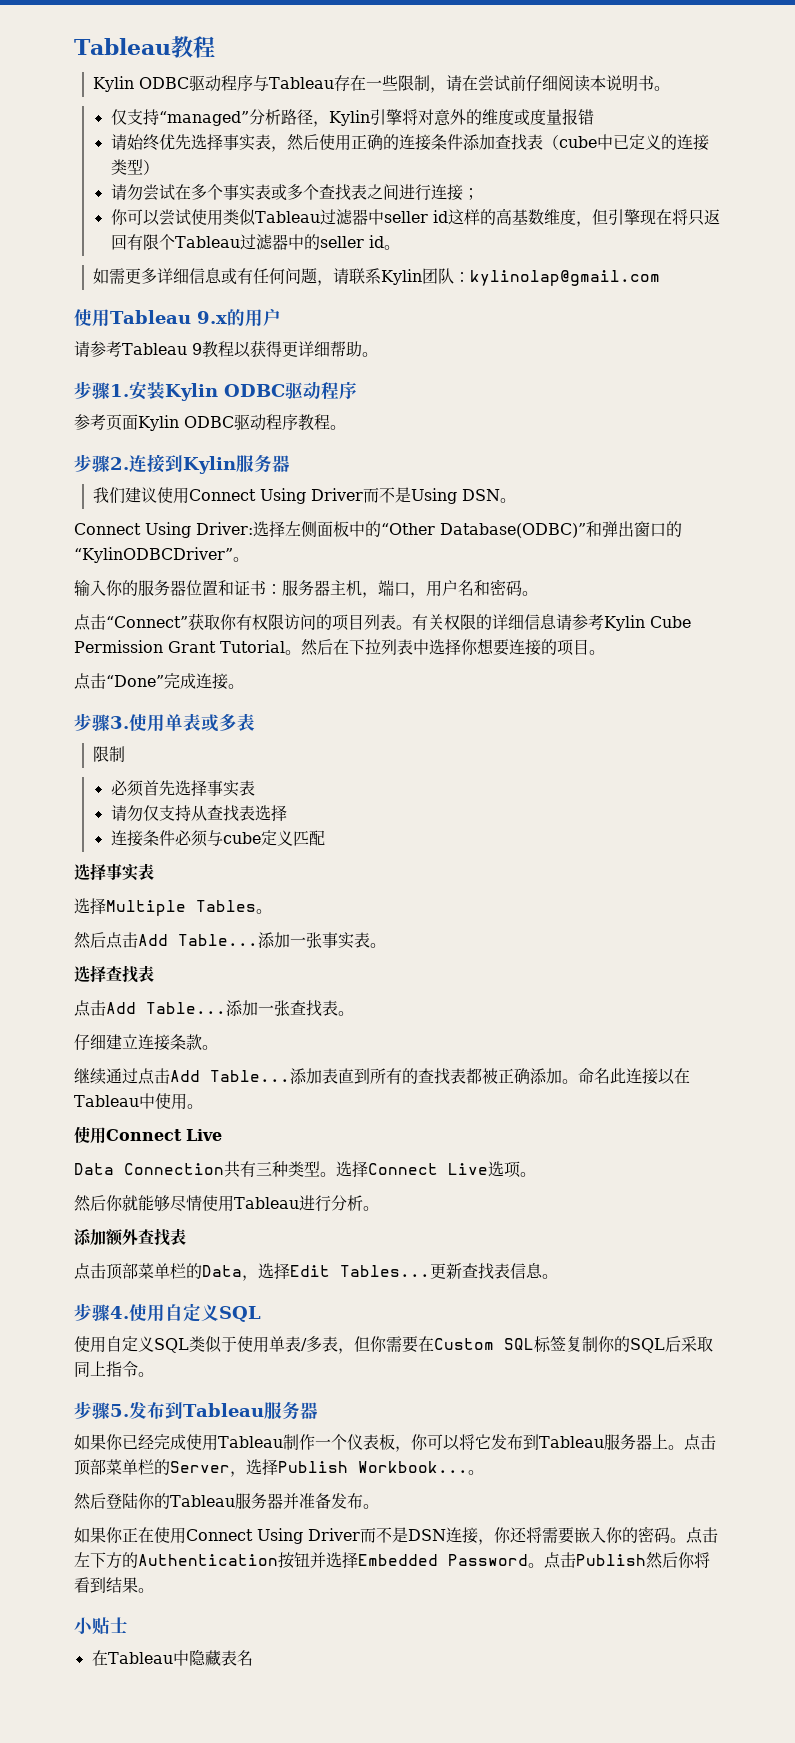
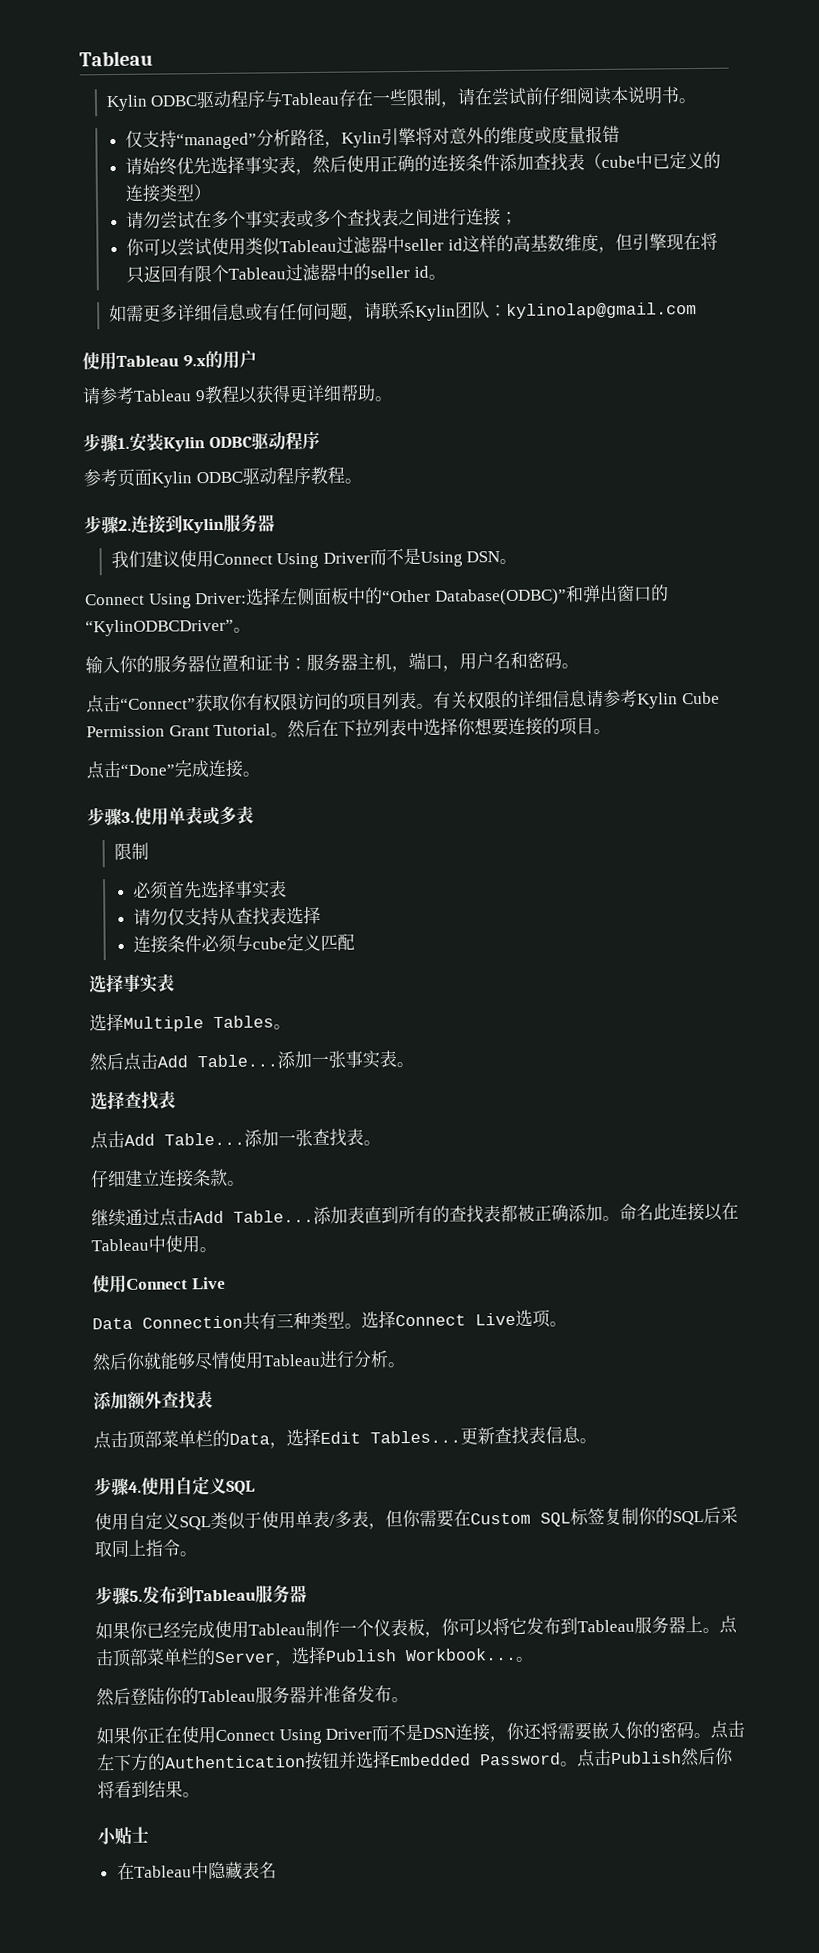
[74,36,215,58] Tableau教程 -> [79,50,153,67] Tableau

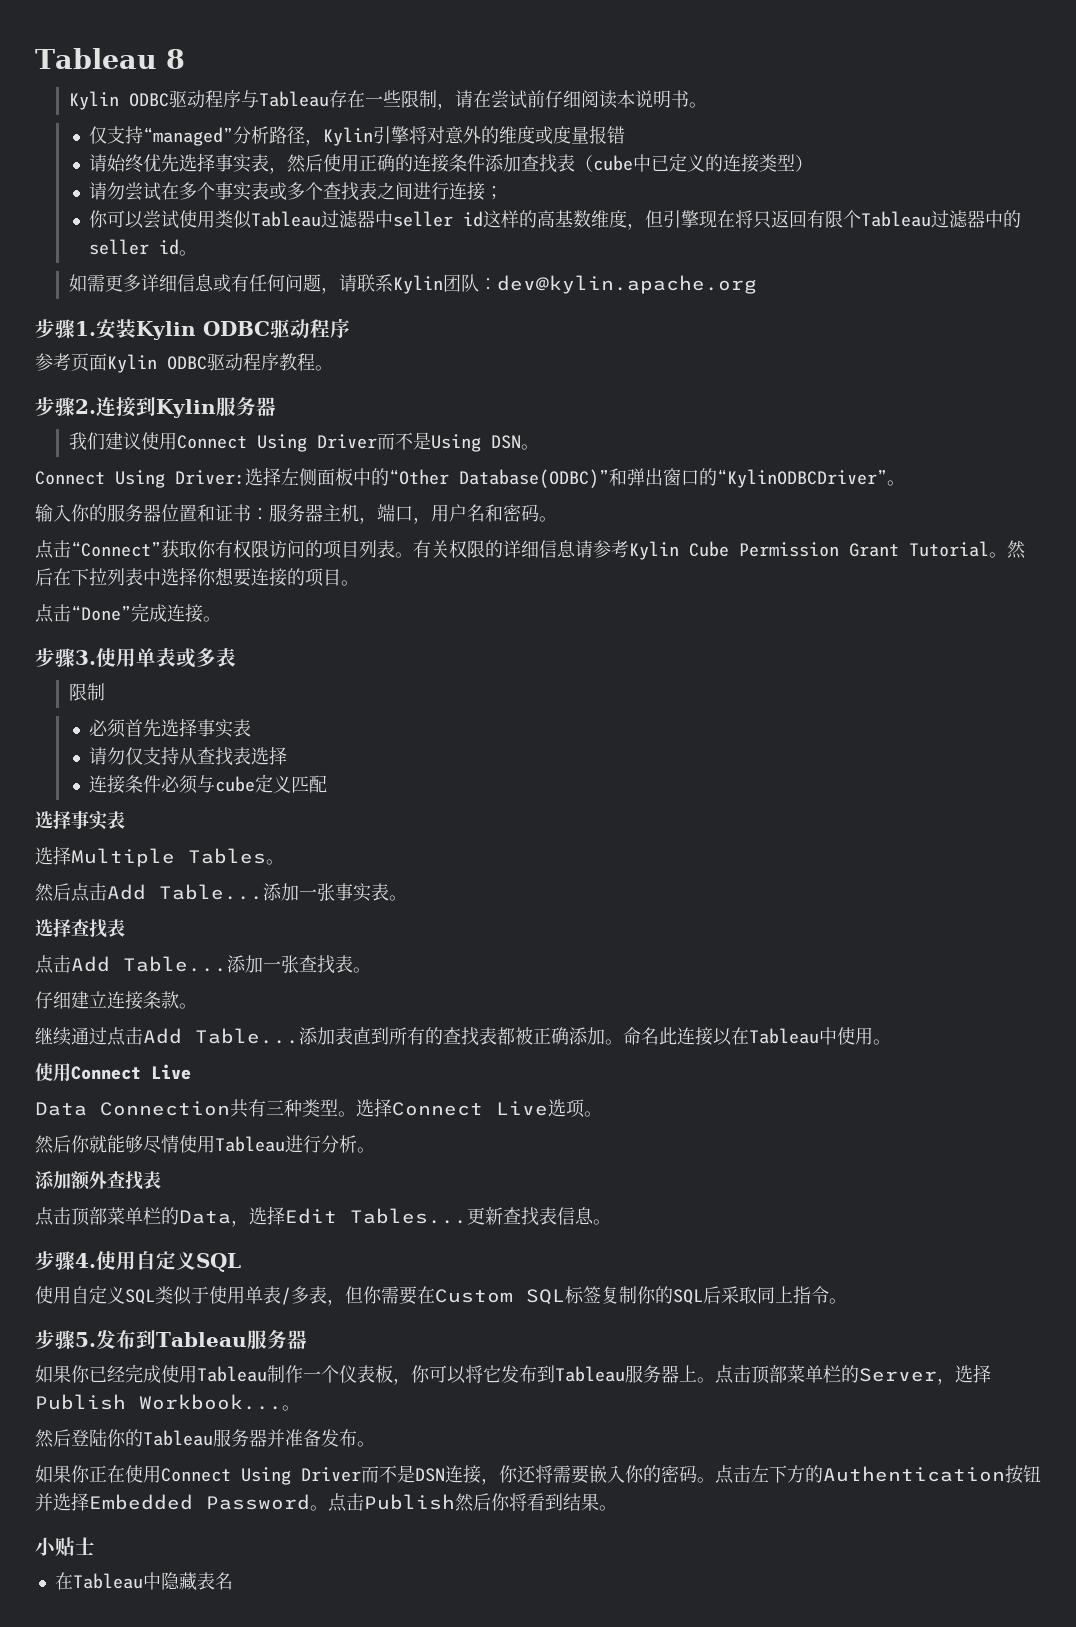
[79,50,153,67] Tableau -> [35,48,185,69] Tableau 8
[505,302,697,319] [82,349,257,371] [82,384,393,405] kylinolap@gmail.com // 使用Tableau 9.x的用户 // 请参考Tableau 9教程以获得更详细帮助。 -> [497,275,758,294] dev@kylin.apache.org

